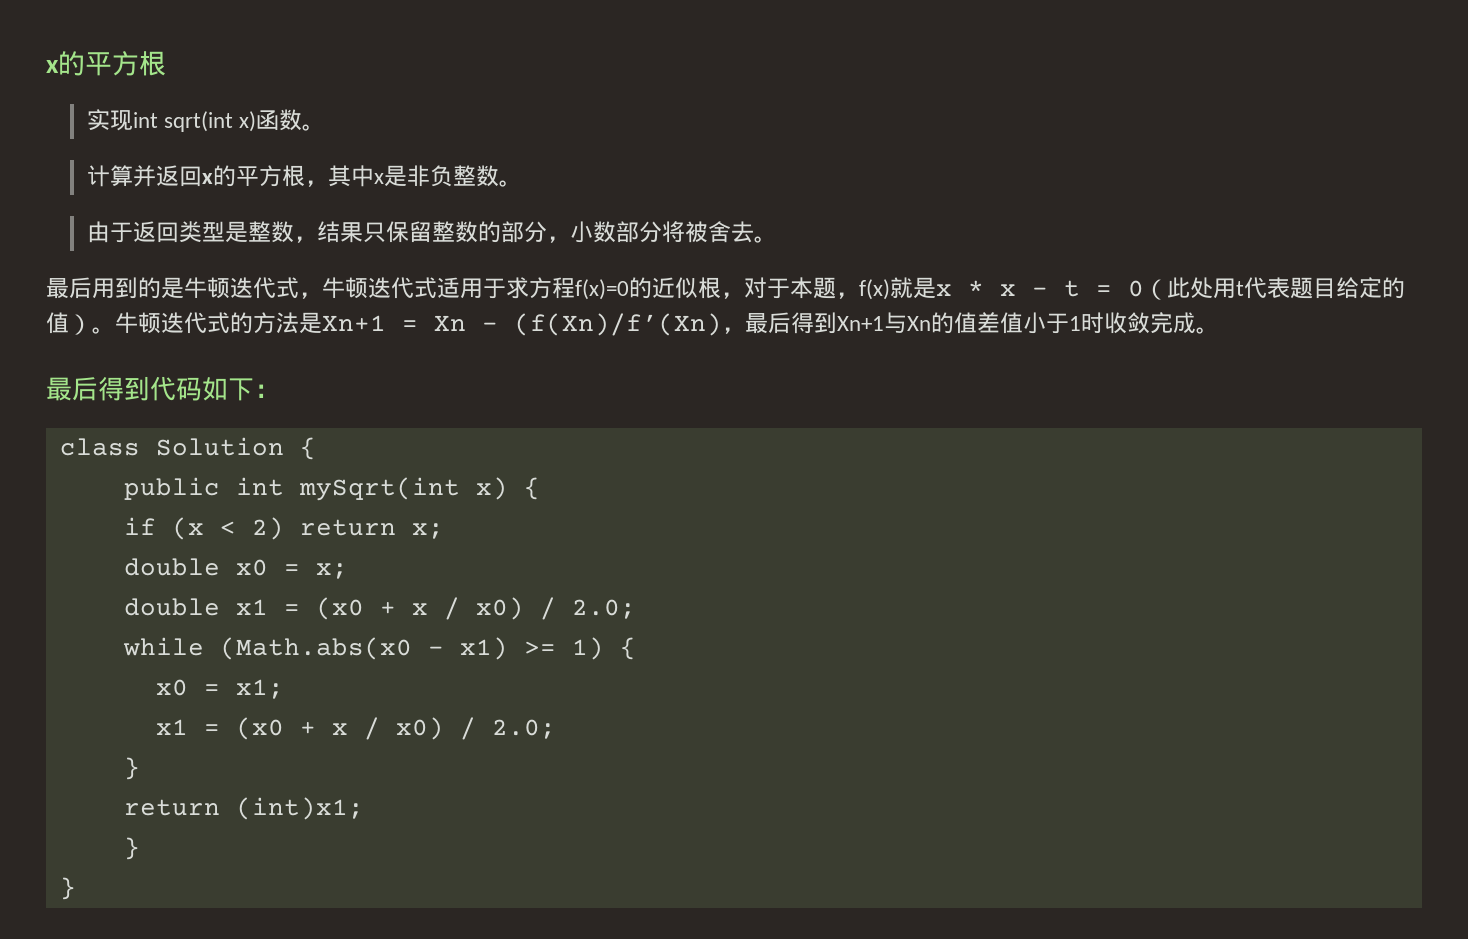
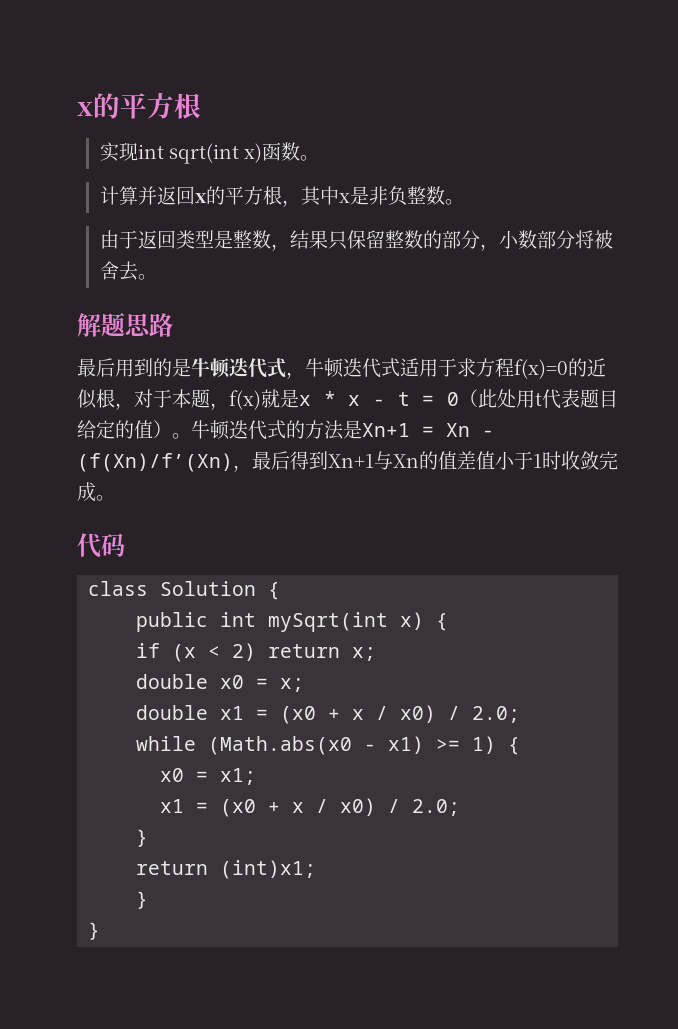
(777, 239) none -> [77,312,173,337] // 解题思路
[46,376,150,401] 最后得到 -> (115, 498) none
[202,377,280,401] 如下： -> (125, 545) none

